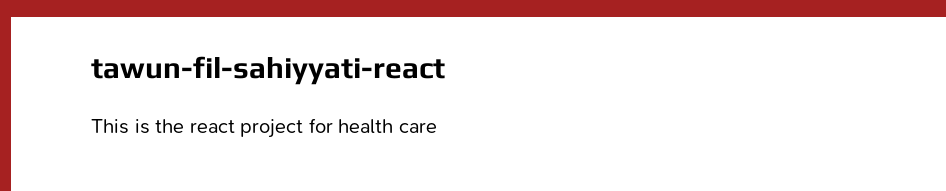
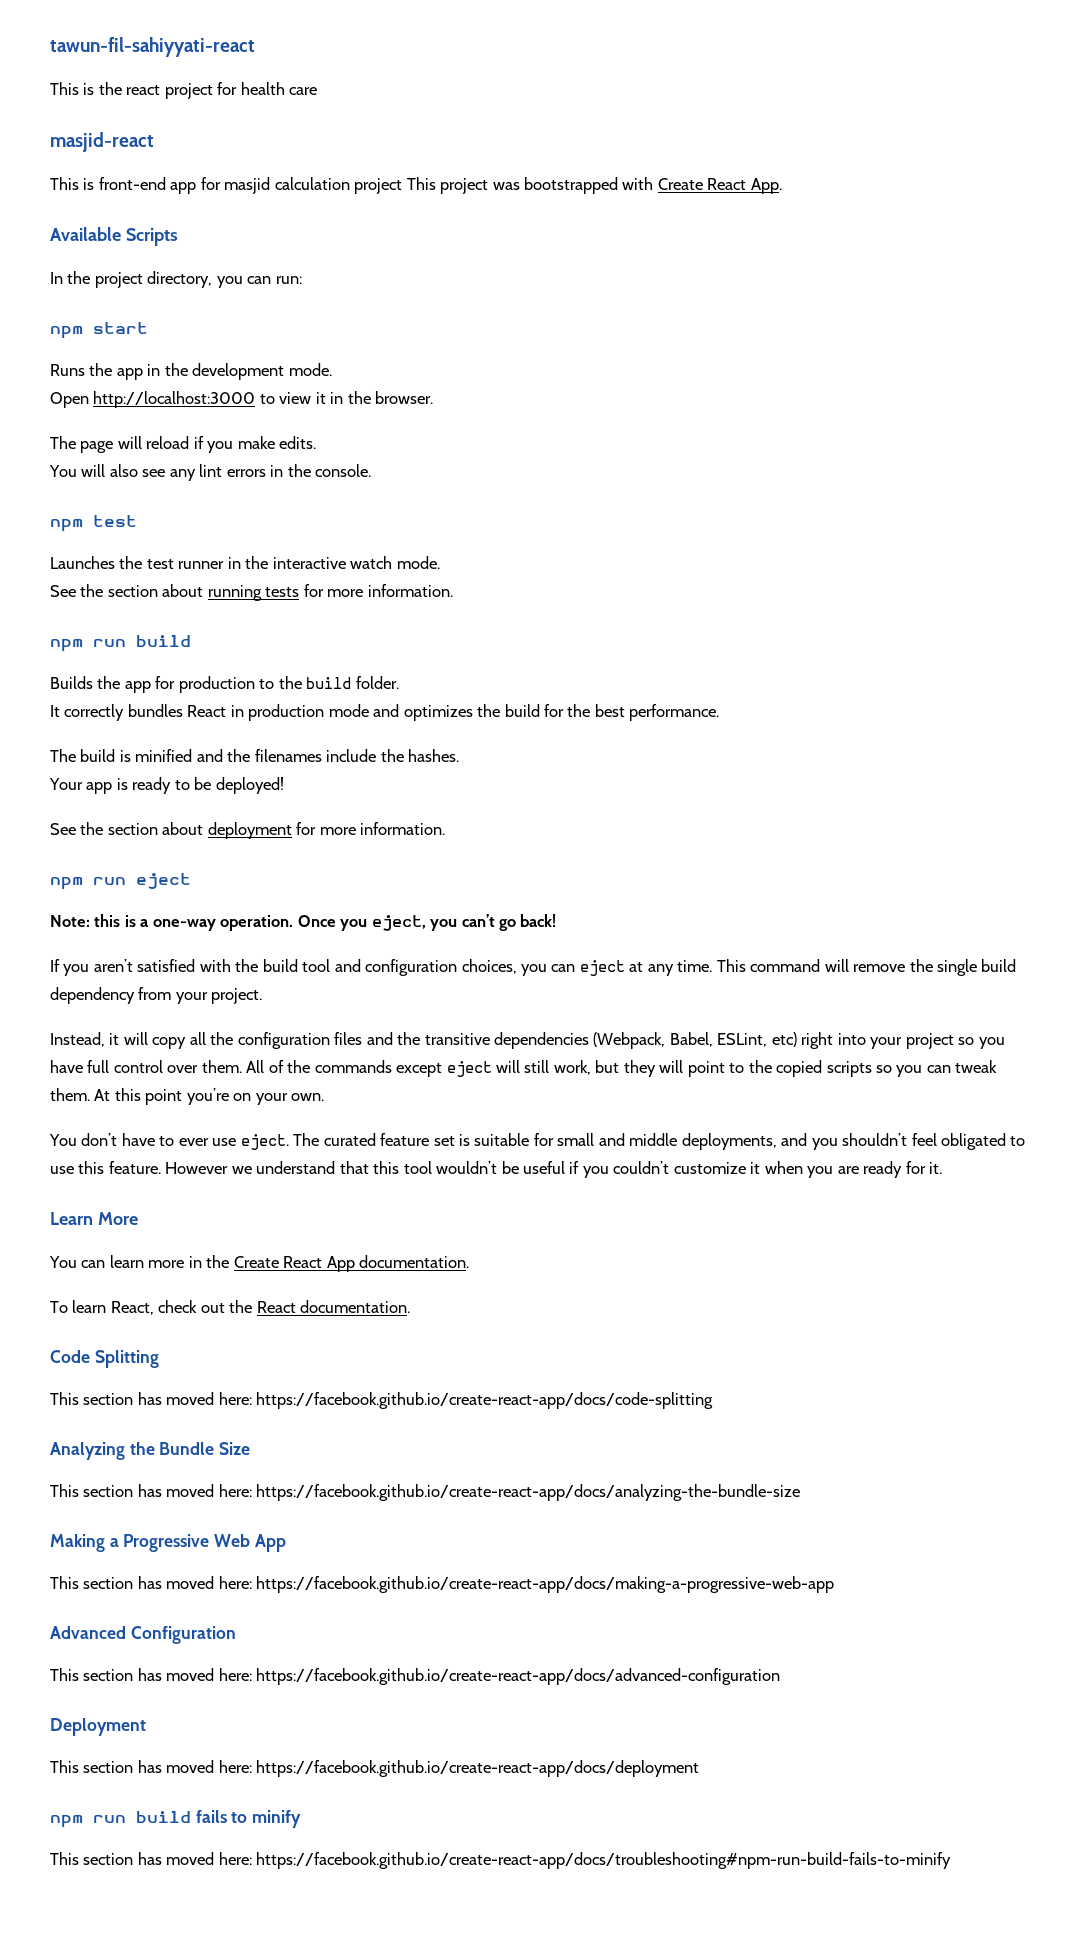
(437, 127) none -> [50,132,154,152] [50,177,782,194] [50,227,178,246] [50,271,302,288] [50,322,148,339] [50,363,332,380] [50,391,434,408] [50,436,317,453] [49,464,372,481] [50,515,137,532] [50,556,440,569] [50,584,453,601] [50,635,191,652] [50,676,399,693] [50,704,720,721] [50,749,460,762] [49,777,284,794] [50,822,446,839] [50,873,191,890] [50,914,557,931] [50,959,1017,976] [50,987,263,1004] [50,1032,1005,1049] [50,1060,998,1077] [50,1088,325,1105] [49,1133,1026,1150] [50,1161,942,1178] [50,1212,138,1225] [49,1255,470,1272] [50,1300,411,1315] [50,1350,159,1368] [50,1392,714,1409] [50,1442,251,1460] [50,1484,801,1501] [50,1534,286,1552] [50,1576,835,1593] [50,1626,236,1644] [50,1668,781,1685] [50,1718,146,1736] [50,1760,700,1777] [50,1810,302,1828] [50,1852,952,1869] // masjid-react // This is front-end app for masjid calculation project This project was bootstrapped with Create React App. // Available Scripts // In the project directory, you can run: // npm start // Runs the app in the development mode. // Open http://localhost:3000 to view it in the browser. // The page will reload if you make edits. // You will also see any lint errors in the console. // npm test // Launches the test runner in the interactive watch mode. // See the section about running tests for more information. // npm run build // Builds the app for production to the build folder. // It correctly bundles React in production mode and optimizes the build for the best performance. // The build is minified and the filenames include the hashes. // Your app is ready to be deployed! // See the section about deployment for more information. // npm run eject // Note: this is a one-way operation. Once you eject, you can’t go back! // If you aren’t satisfied with the build tool and configuration choices, you can eject at any time. This command will remove the single build dependency from your project. // Instead, it will copy all the configuration files and the transitive dependencies (Webpack, Babel, ESLint, etc) right into your project so you have full control over them. All of the commands except eject will still work, but they will point to the copied scripts so you can tweak them. At this point you’re on your own. // You don’t have to ever use eject. The curated feature set is suitable for small and middle deployments, and you shouldn’t feel obligated to use this feature. However we understand that this tool wouldn’t be useful if you couldn’t customize it when you are ready for it. // Learn More // You can learn more in the Create React App documentation. // To learn React, check out the React documentation. // Code Splitting // This section has moved here: https://facebook.github.io/create-react-app/docs/code-splitting // Analyzing the Bundle Size // This section has moved here: https://facebook.github.io/create-react-app/docs/analyzing-the-bundle-size // Making a Progressive Web App // This section has moved here: https://facebook.github.io/create-react-app/docs/making-a-progressive-web-app // Advanced Configuration // This section has moved here: https://facebook.github.io/create-react-app/docs/advanced-configuration // Deployment // This section has moved here: https://facebook.github.io/create-react-app/docs/deployment // npm run build fails to minify // This section has moved here: https://facebook.github.io/create-react-app/docs/troubleshooting#npm-run-build-fails-to-minify

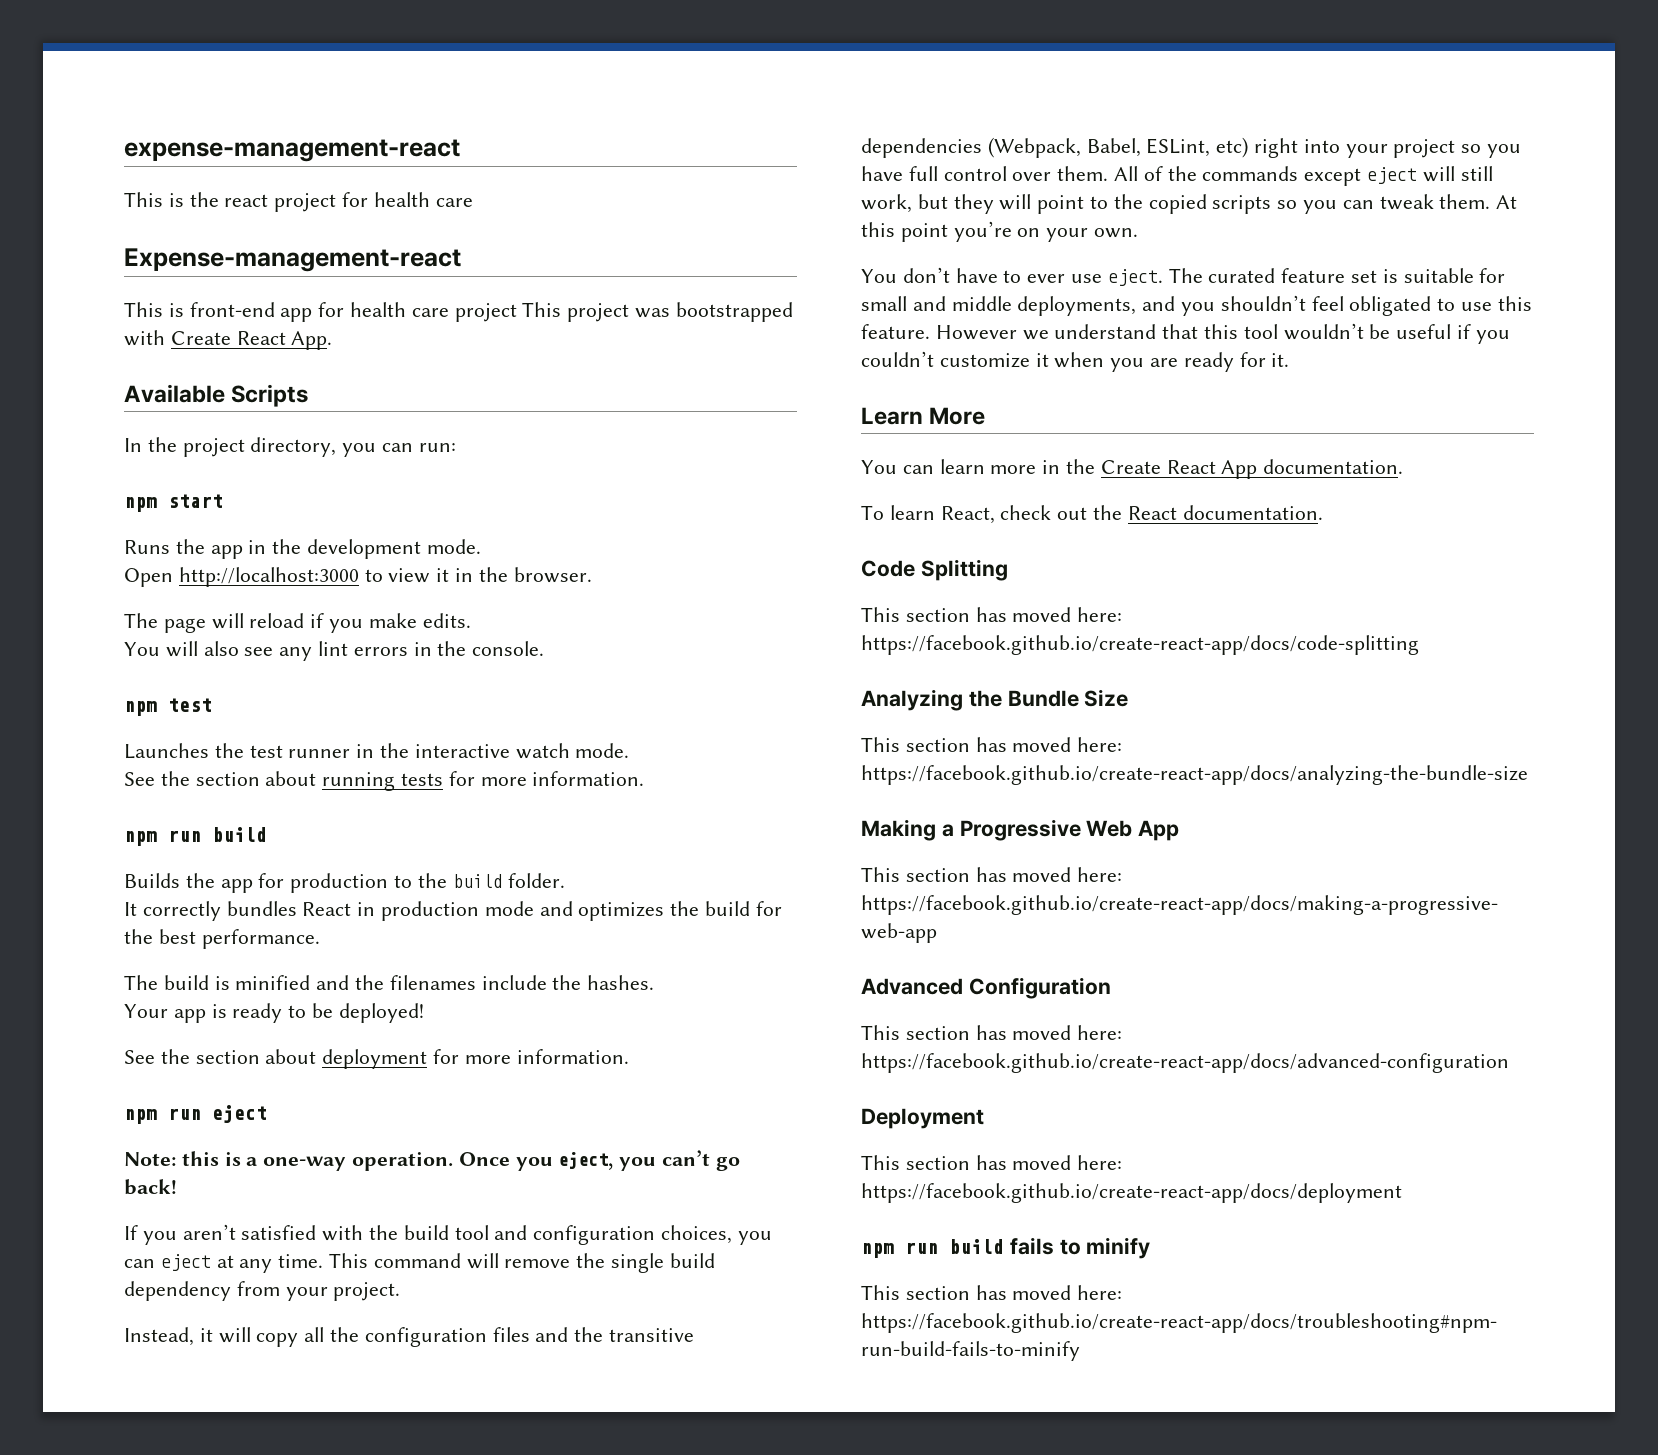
[50,37,255,57] tawun-fil-sahiyyati-react -> [124,139,460,162] expense-management-react
[50,132,154,152] masjid-react -> [124,248,461,272] Expense-management-react
[224,177,350,194] masjid calculation -> [350,302,449,317] health care

